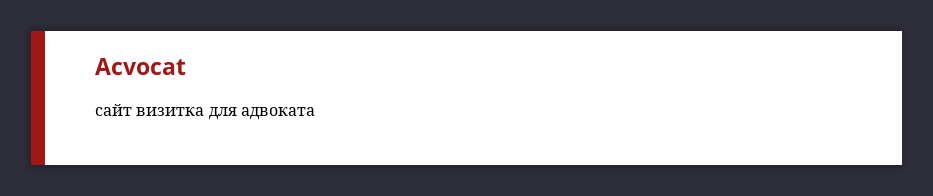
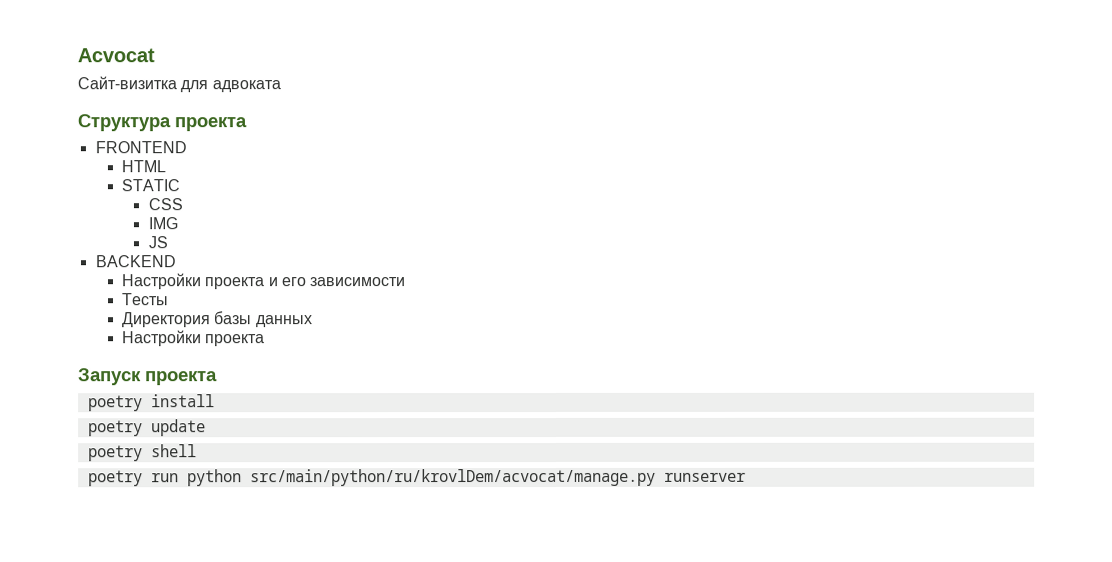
[95,104,205,116] сайт визитка -> [77,76,177,90] Сайт-визитка
(315, 113) none -> [77,114,247,132] [94,141,187,154] [121,160,167,173] [121,179,181,192] [147,198,183,211] [147,217,178,230] [147,236,168,249] [94,255,176,268] [121,273,407,290] [122,293,170,306] [122,311,313,328] [122,330,266,347] [78,368,218,386] [87,394,215,412] [87,419,206,437] [87,444,197,462] [87,468,746,487] // Структура проекта // FRONTEND // HTML // STATIC // CSS // IMG // JS // BACKEND // Настройки проекта и его зависимости // Тесты // Директория базы данных // Настройки проекта // Запуск проекта // poetry install // poetry update // poetry shell // poetry run python src/main/python/ru/krovlDem/acvocat/manage.py runserver

